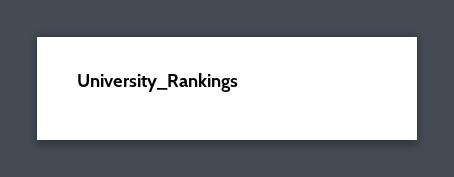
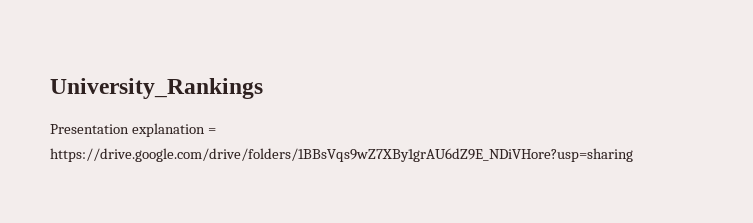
(238, 82) none -> [50,123,216,137] [50,148,633,162] // Presentation explanation = https://drive.google.com/drive/folders/1BBsVqs9wZ7XBy1grAU6dZ9E_NDiVHore?usp=sharing

